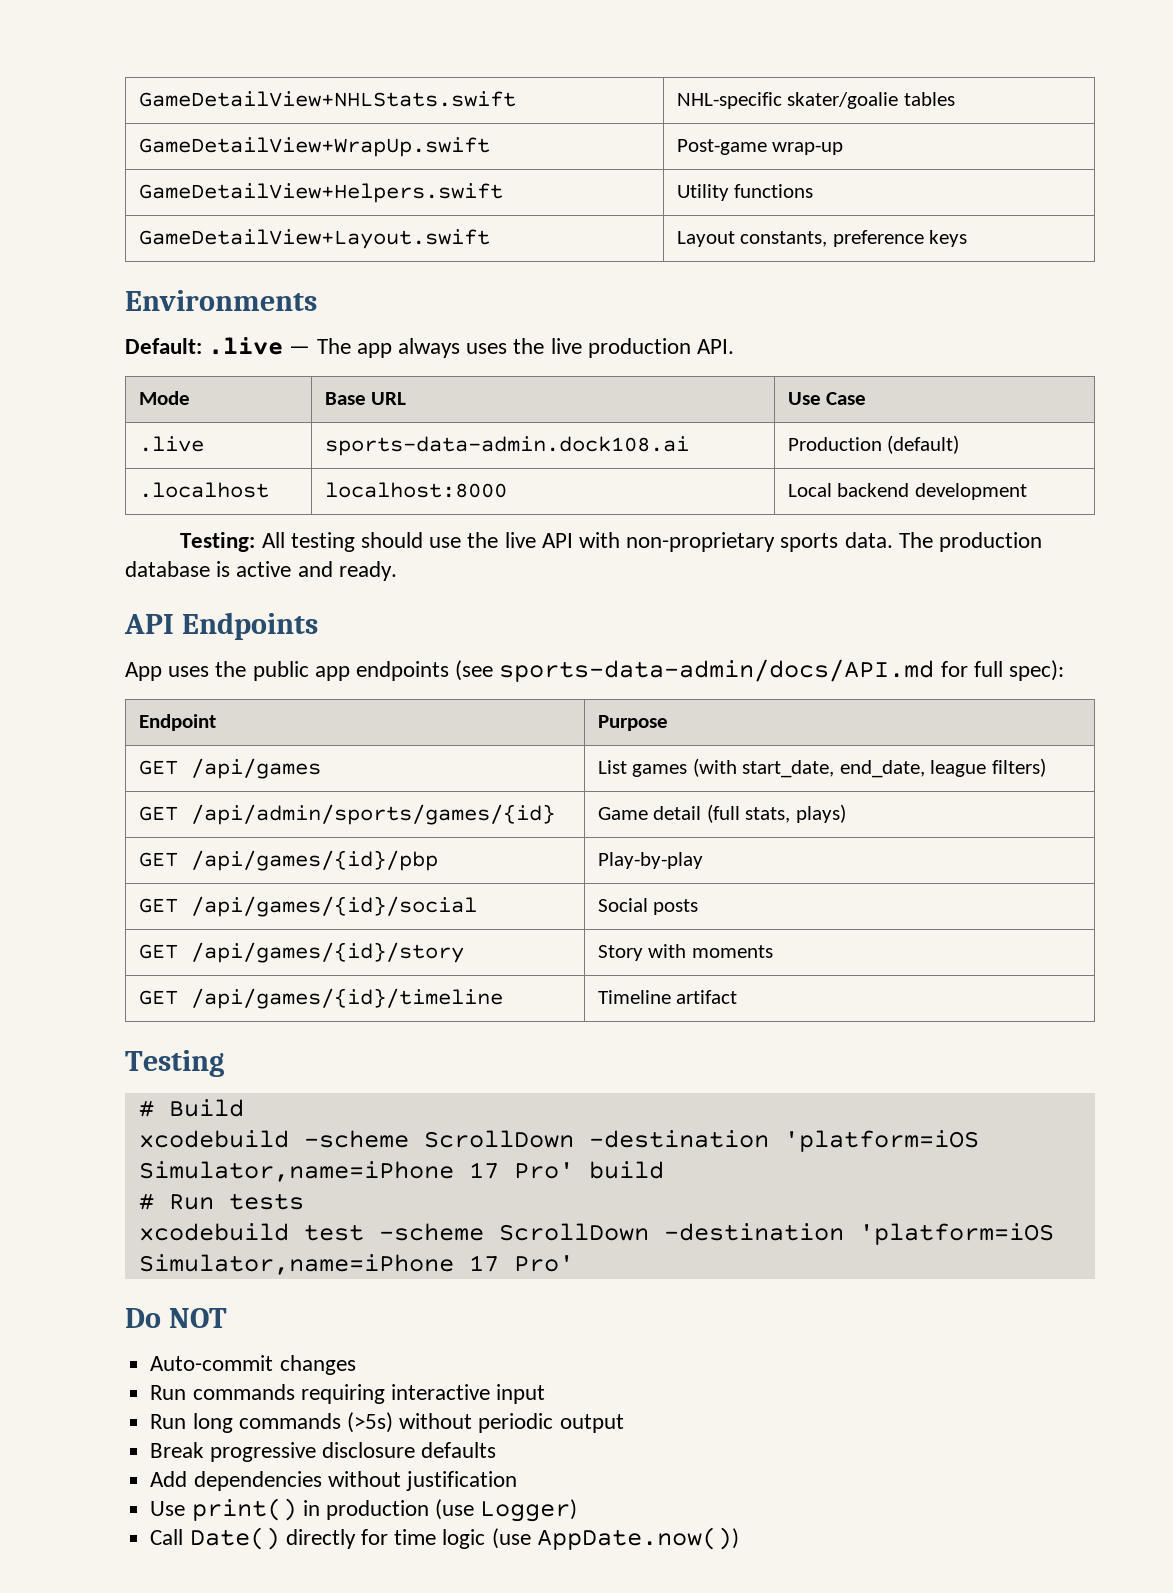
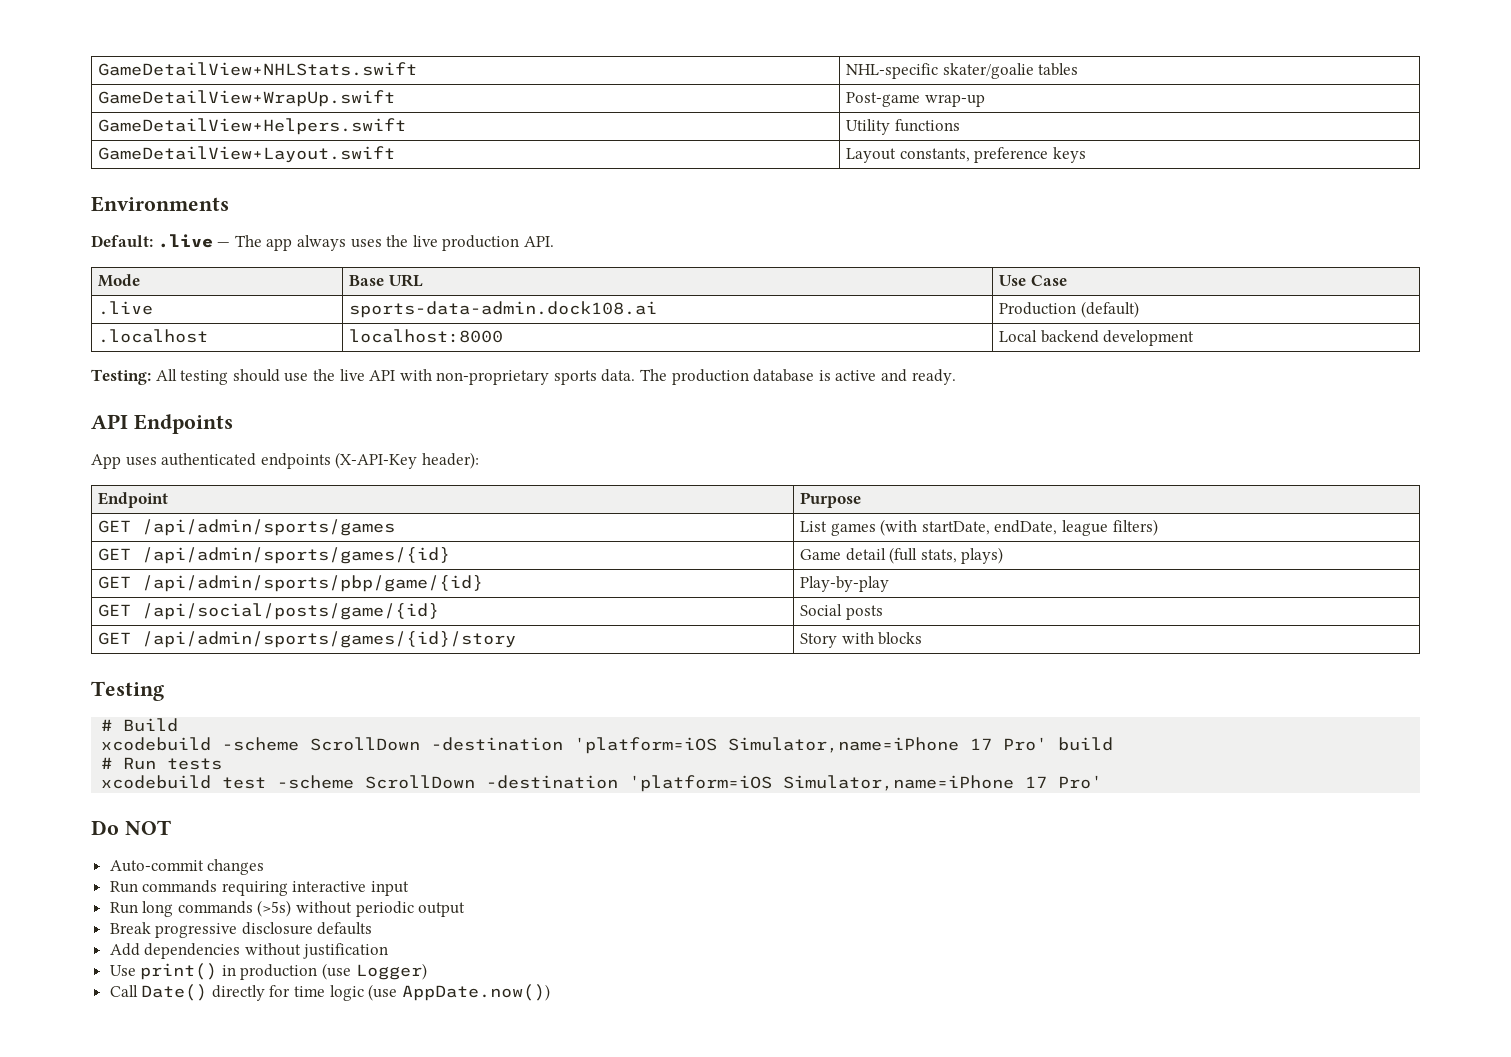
[215,659,1065,682] the public app endpoints (see sports-data-admin/docs/API.md for full spec): -> [161,452,479,469] authenticated endpoints (X-API-Key header):
[190,758,321,779] /api/games -> [142,519,396,536] /api/admin/sports/games
[742,760,925,778] start_date, end_date, -> [921,520,1058,535] startDate, endDate,
[190,850,438,871] /api/games/{id}/pbp -> [142,575,484,592] /api/admin/sports/pbp/game/{id}
[190,896,477,917] /api/games/{id}/social -> [142,603,440,620] /api/social/posts/game/{id}
[190,942,464,963] /api/games/{id}/story -> [142,631,517,648] /api/admin/sports/games/{id}/story
[691,945,773,958] [138,988,503,1009] [597,990,738,1004] moments // GET /api/games/{id}/timeline | Timeline artifact -> [878,632,923,645] blocks

